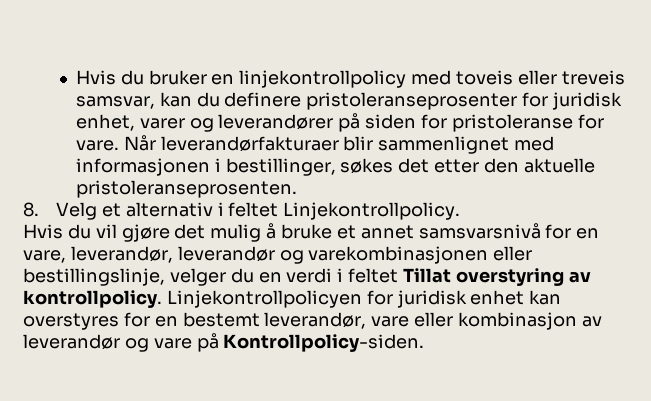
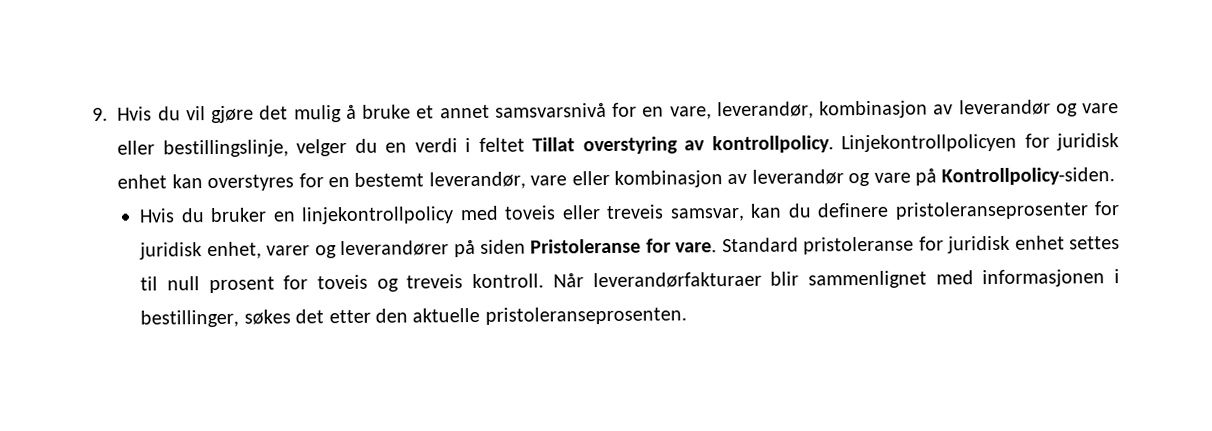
[75,70,625,88] [75,92,623,110] [75,113,604,132] [75,135,555,154] [75,158,595,176] [75,180,297,198] [23,202,461,220] Hvis du bruker en linjekontrollpolicy med toveis eller treveis samsvar, kan du definere pristoleranseprosenter for juridisk enhet, varer og leverandører på siden for pristoleranse for vare. Når leverandørfakturaer blir sammenlignet med informasjonen i bestillinger, søkes det etter den aktuelle pristoleranseprosenten. // 8. Velg et alternativ i feltet Linjekontrollpolicy. // -> [92,107,108,121] 9.
[177,246,489,264] leverandør og varekombinasjonen -> [819,99,1120,119] kombinasjon av leverandør og vare
(425, 343) none -> [139,201,1121,225] [139,235,1120,260] [140,269,1120,294] [140,306,687,328] // Hvis du bruker en linjekontrollpolicy med toveis eller treveis samsvar, kan du definere pristoleranseprosenter for juridisk enhet, varer og leverandører på siden Pristoleranse for vare. Standard pristoleranse for juridisk enhet settes til null prosent for toveis og treveis kontroll. Når leverandørfakturaer blir sammenlignet med informasjonen i bestillinger, søkes det etter den aktuelle pristoleranseprosenten.

